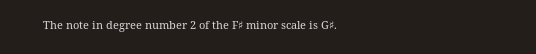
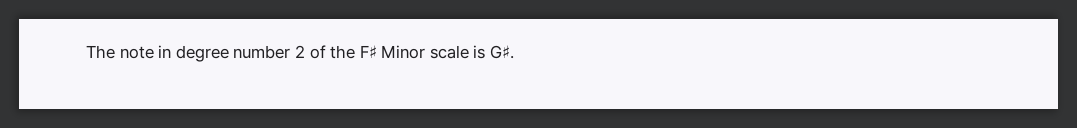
[246,21,279,29] minor -> [381,45,426,59] Minor

